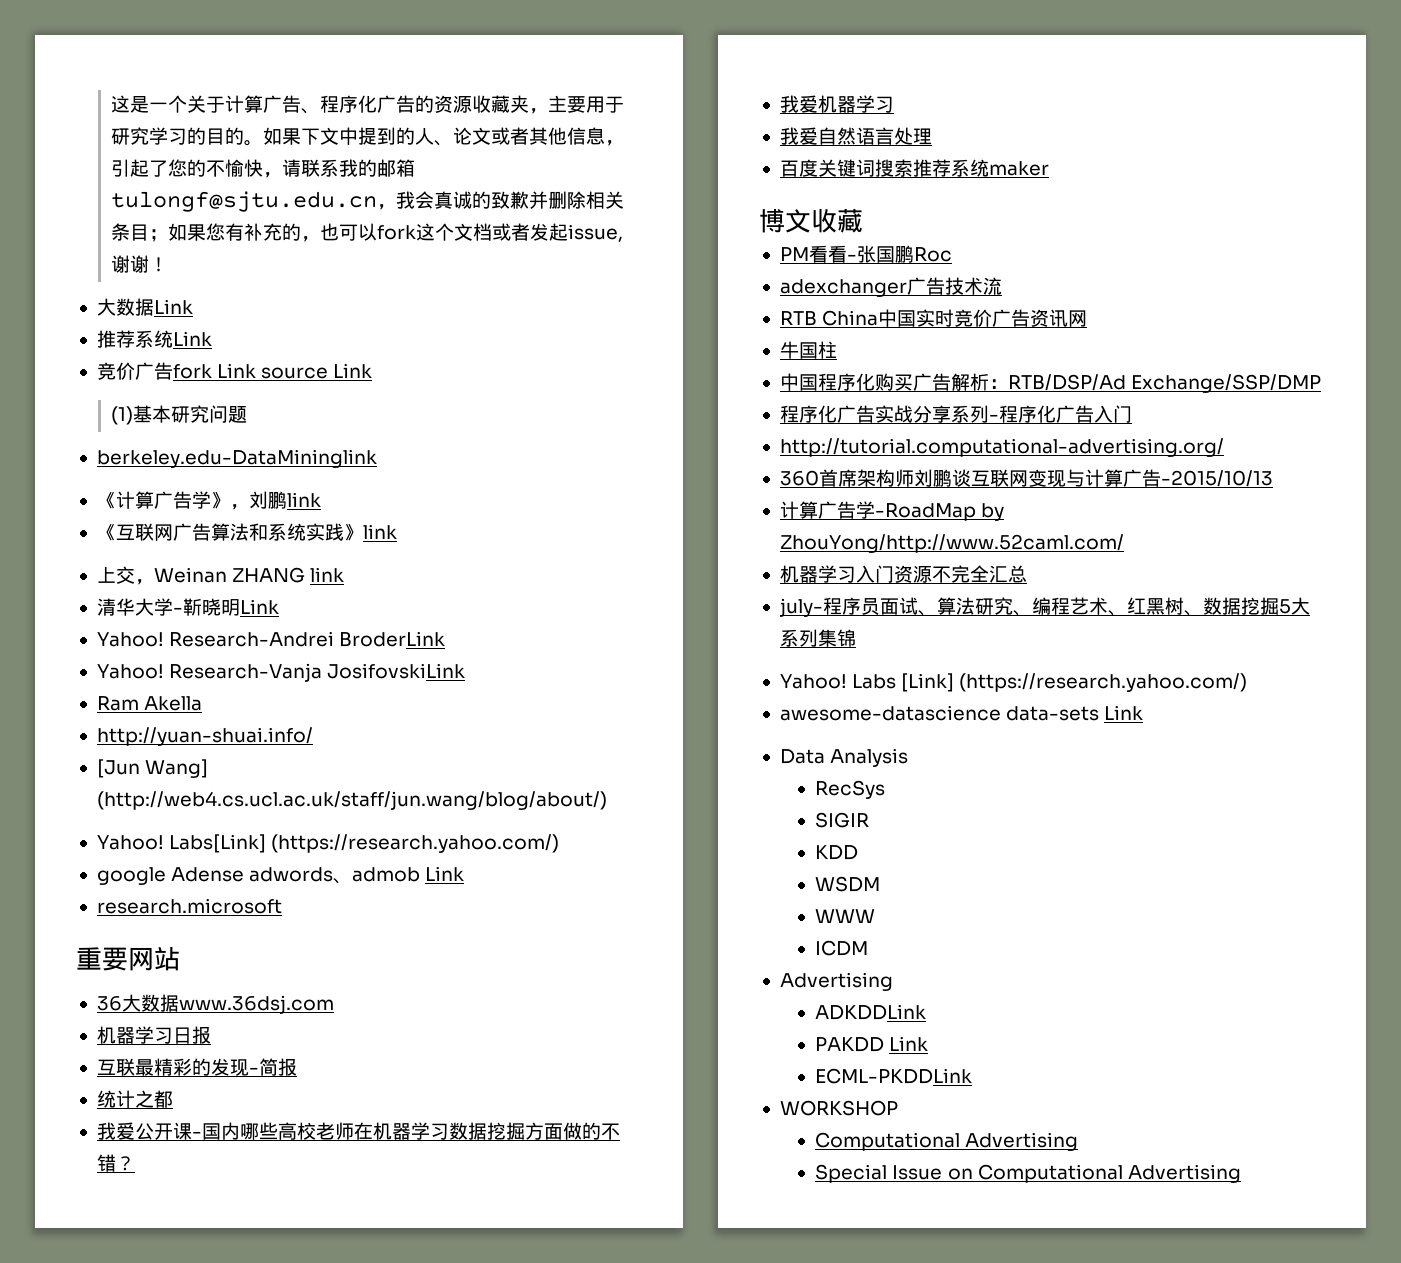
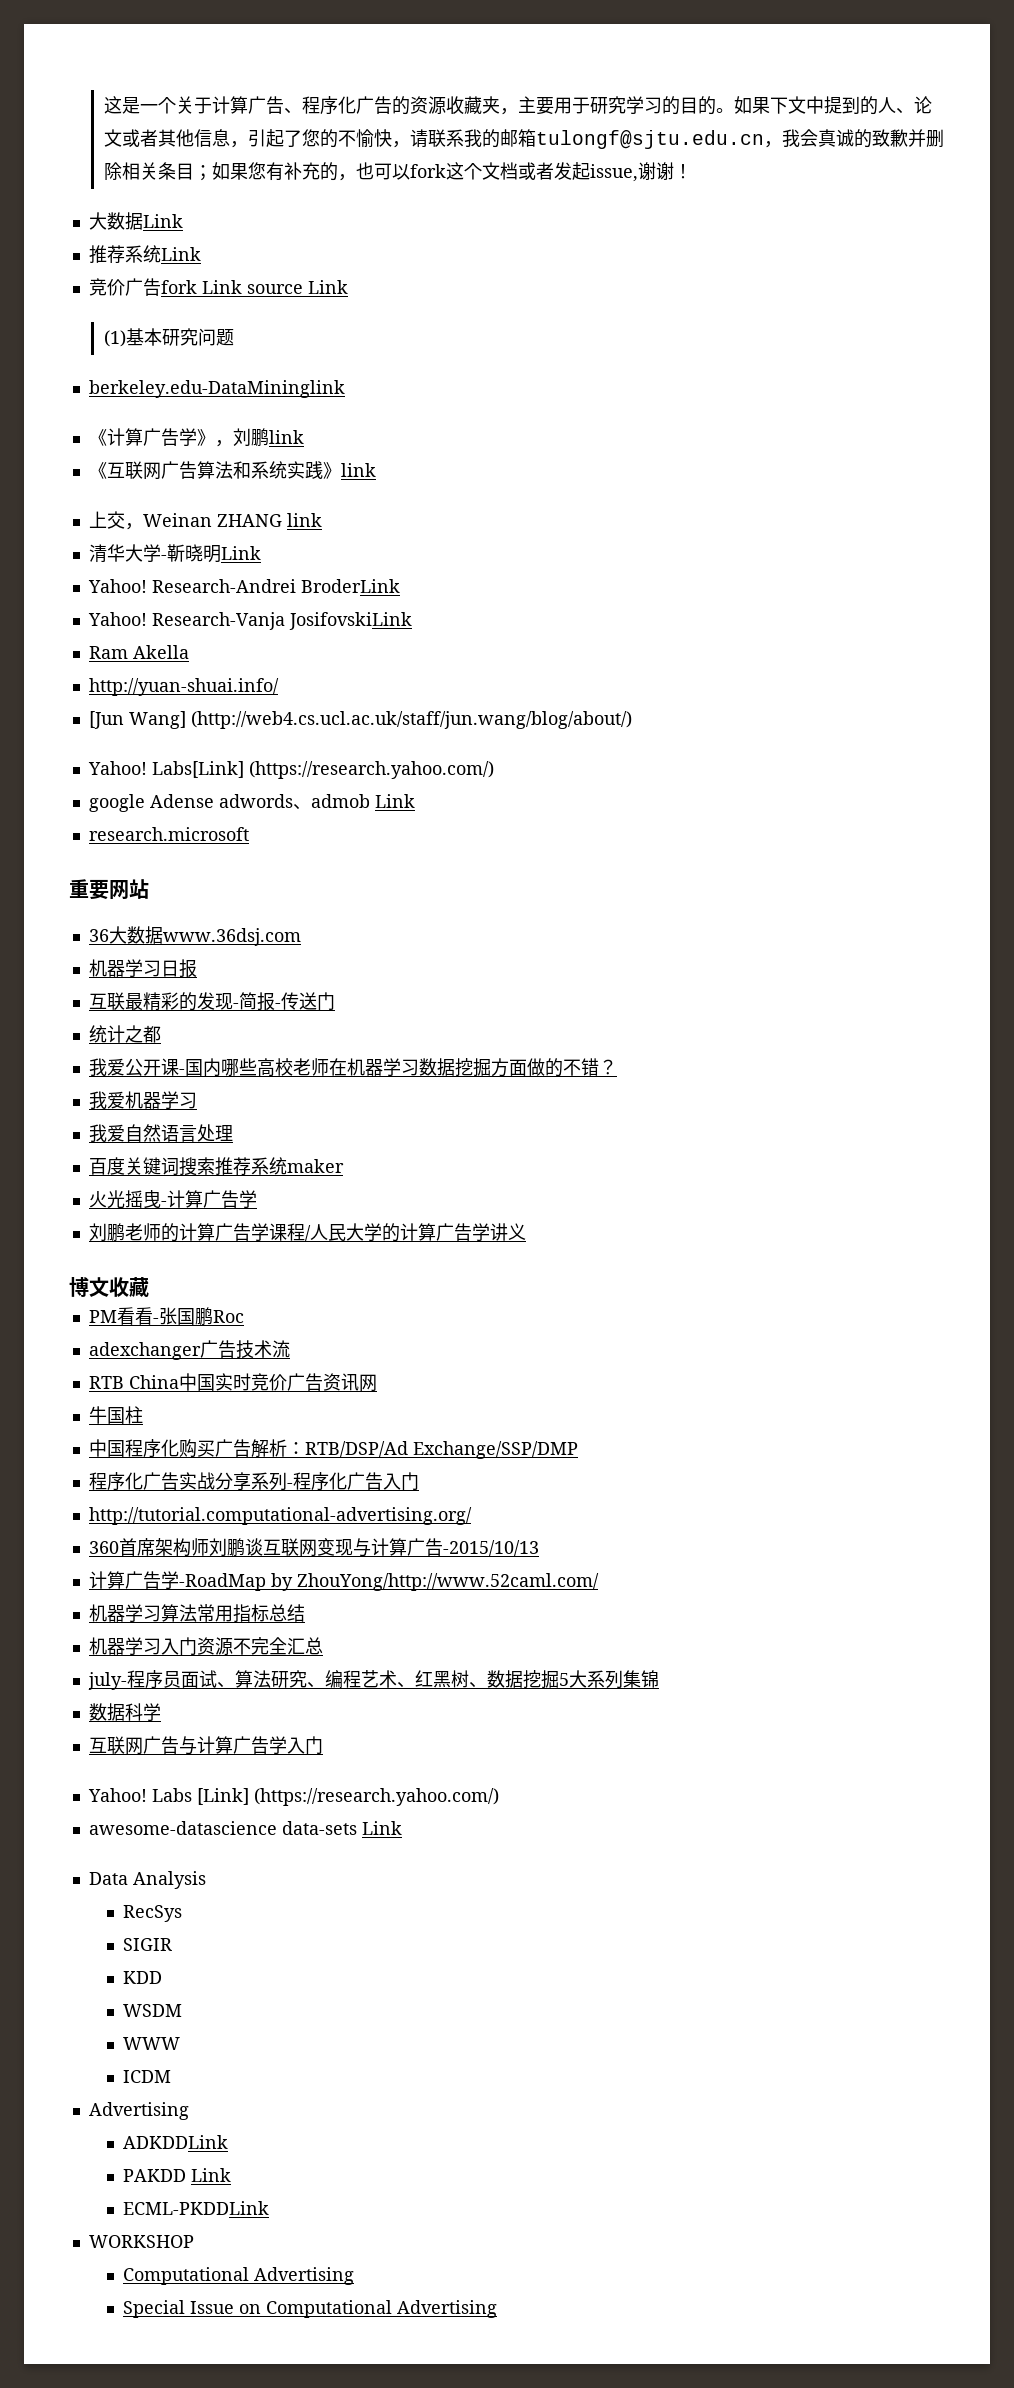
(297, 1067) none -> [274,992,335,1010] -传送门
(1049, 168) none -> [88,1190,257,1209] [88,1223,526,1242] // 火光摇曳-计算广告学 // 刘鹏老师的计算广告学课程/人民大学的计算广告学讲义
(1124, 543) none -> [88,1604,305,1623] // 机器学习算法常用指标总结
(856, 638) none -> [88,1703,161,1721] [88,1736,323,1755] // 数据科学 // 互联网广告与计算广告学入门

